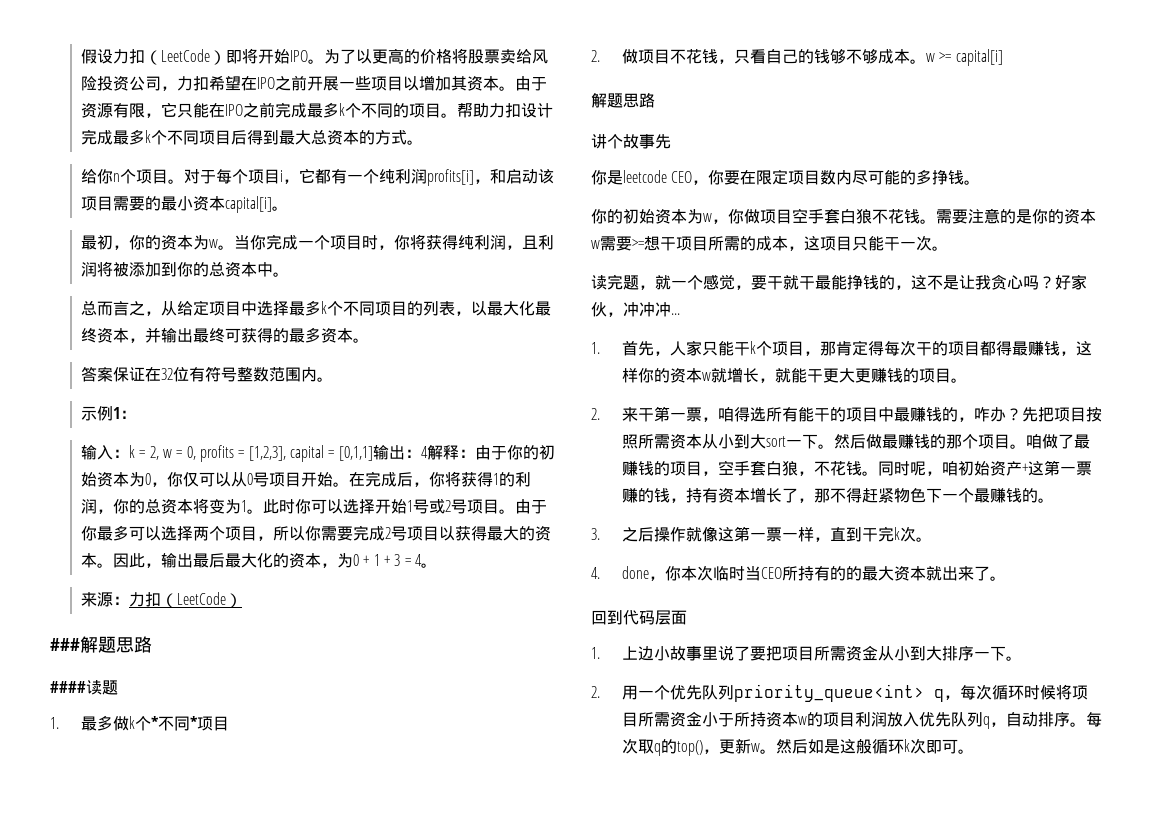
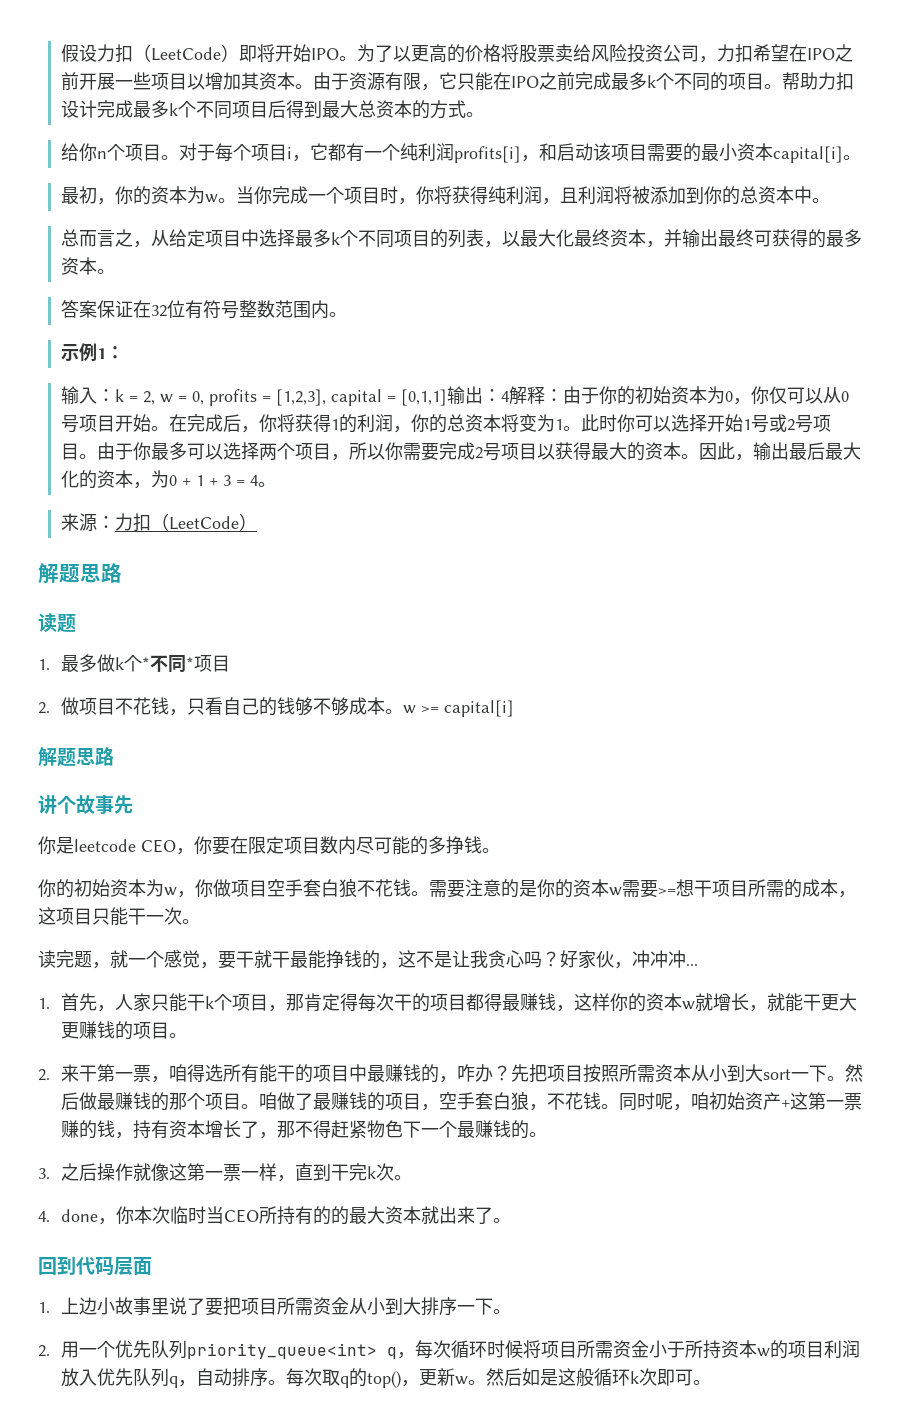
[50,636,152,653] [50,681,86,693] ###解题思路 // #### -> [38,563,122,584] 解题思路 //

